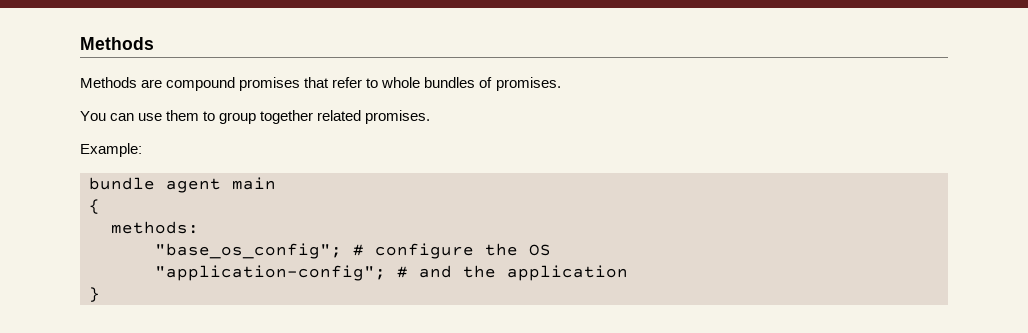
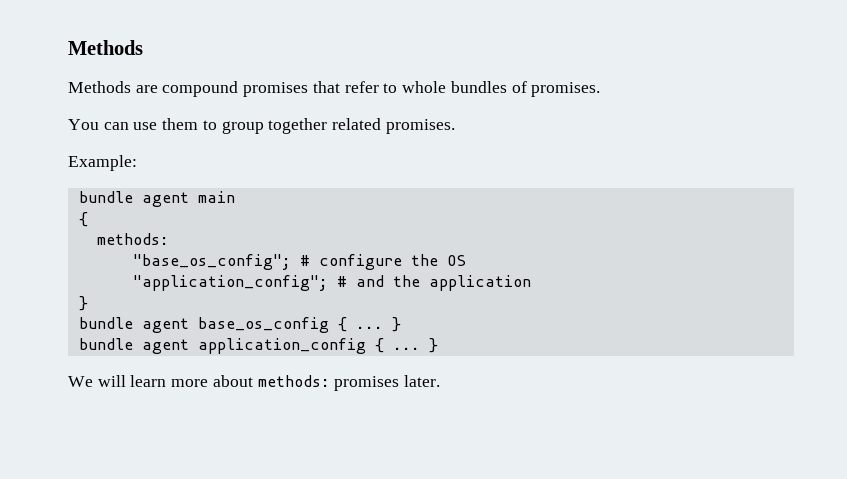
[155,265,386,281] "application-config"; -> [132,275,328,291] "application_config";
(100, 294) none -> [78,317,401,333] [78,338,438,354] [68,375,441,391] // bundle agent base_os_config { ... } // bundle agent application_config { ... } // We will learn more about methods: promises later.

